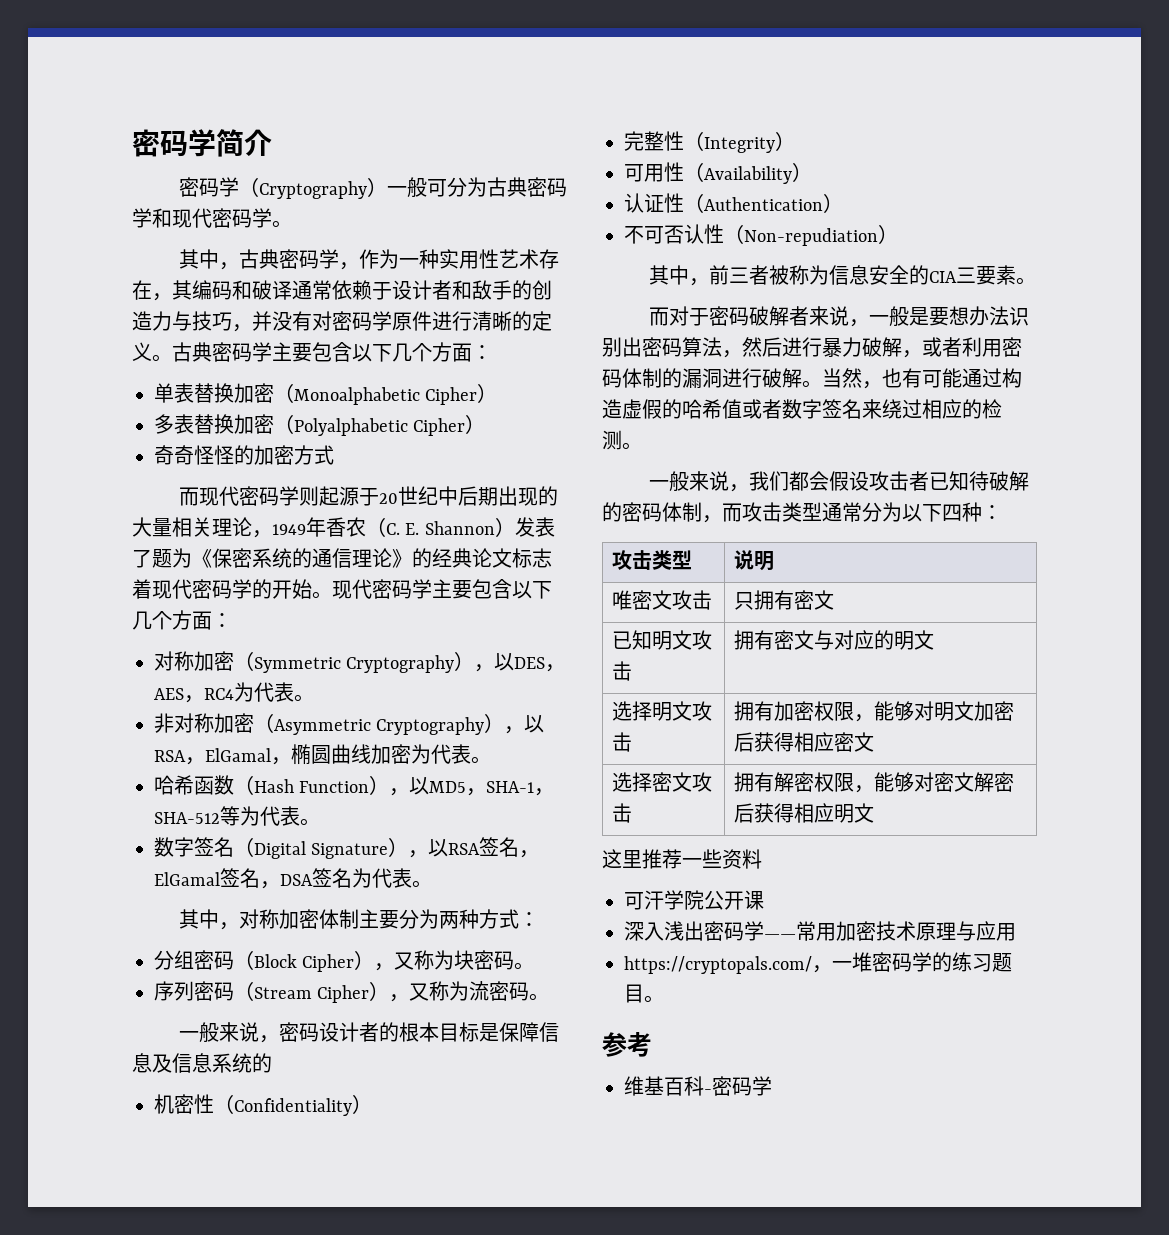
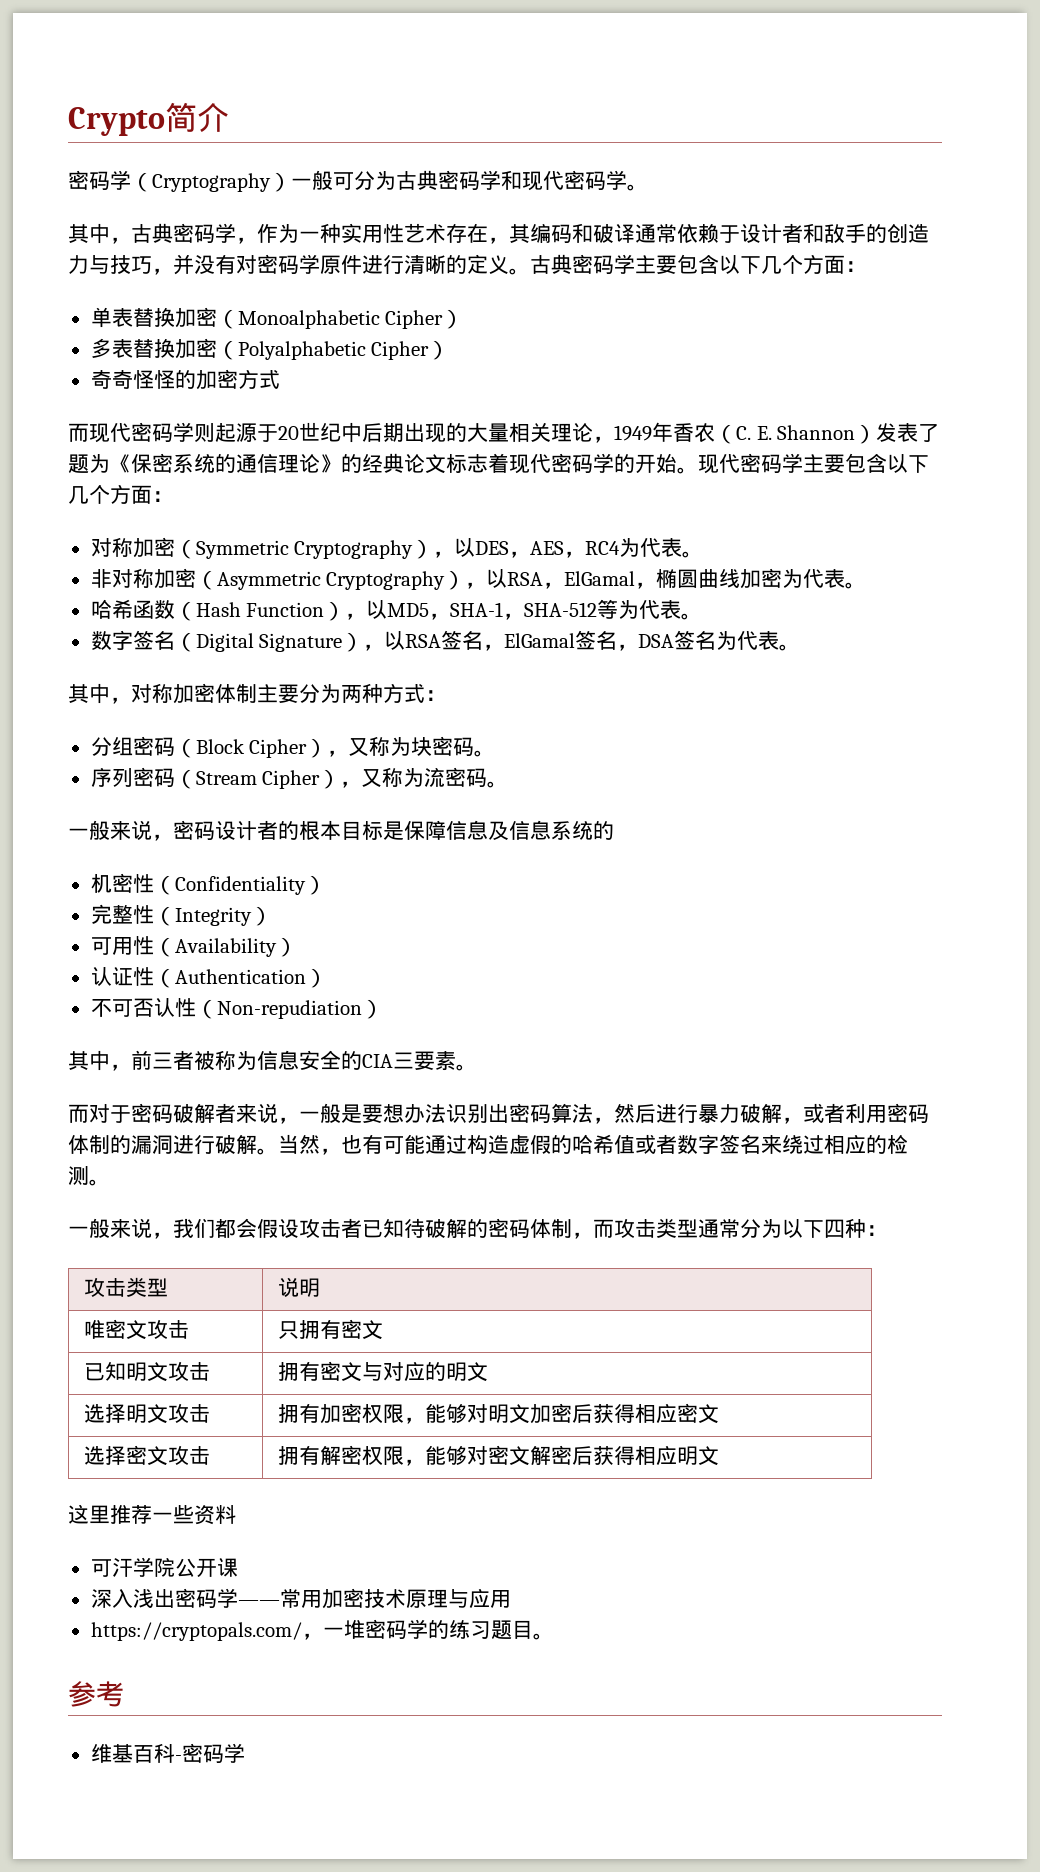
[132,129,216,157] 密码学 -> [68,107,165,136] Crypto

